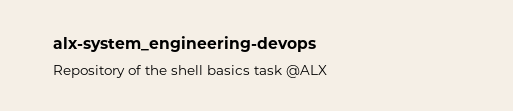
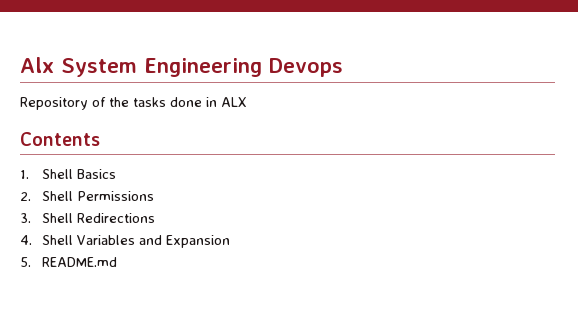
[53,36,316,52] alx-system_engineering-devops -> [20,57,343,77] Alx System Engineering Devops
[171,65,327,78] shell basics task @ALX -> [133,97,247,107] [20,132,100,146] [20,169,117,179] [20,191,155,201] [20,213,156,223] [20,235,231,248] [20,257,118,267] tasks done in ALX // Contents // 1. Shell Basics // 2. Shell Permissions // 3. Shell Redirections // 4. Shell Variables and Expansion // 5. README.md

